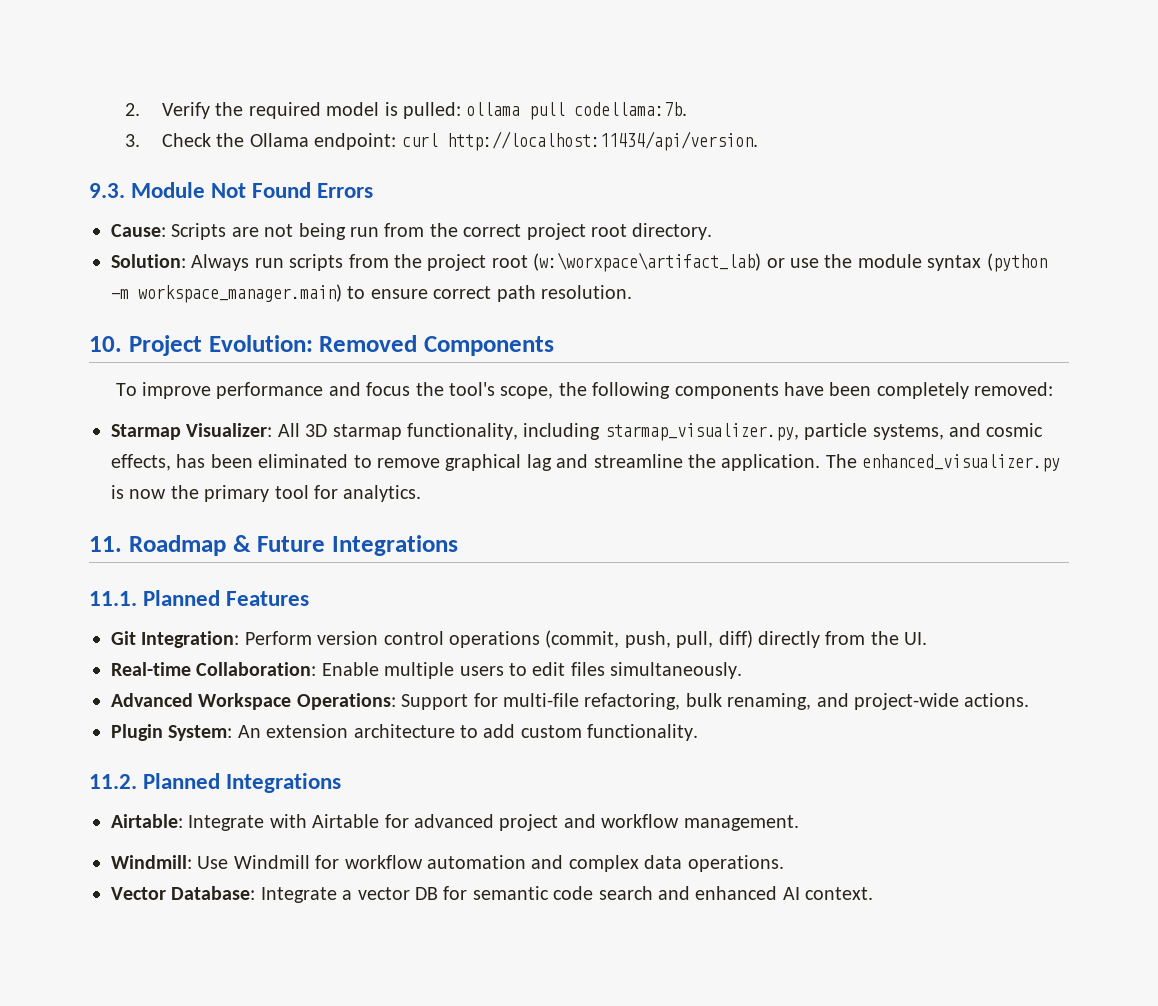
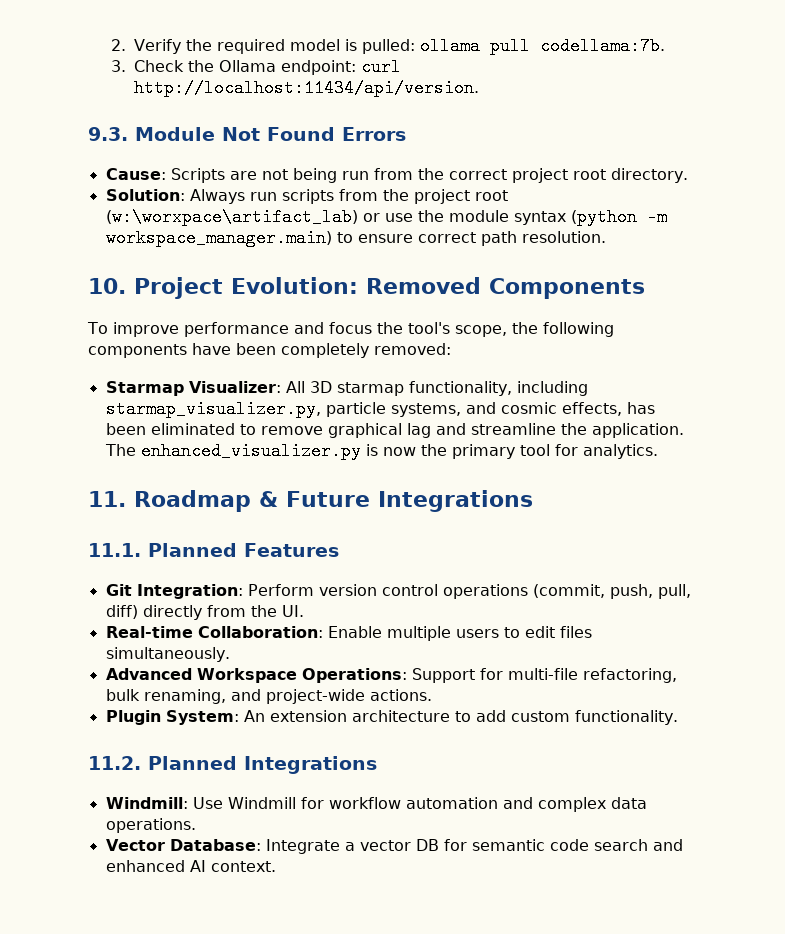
[111,814,799,831] // Airtable: Integrate with Airtable for advanced project and workflow management. -> (377, 765) none

